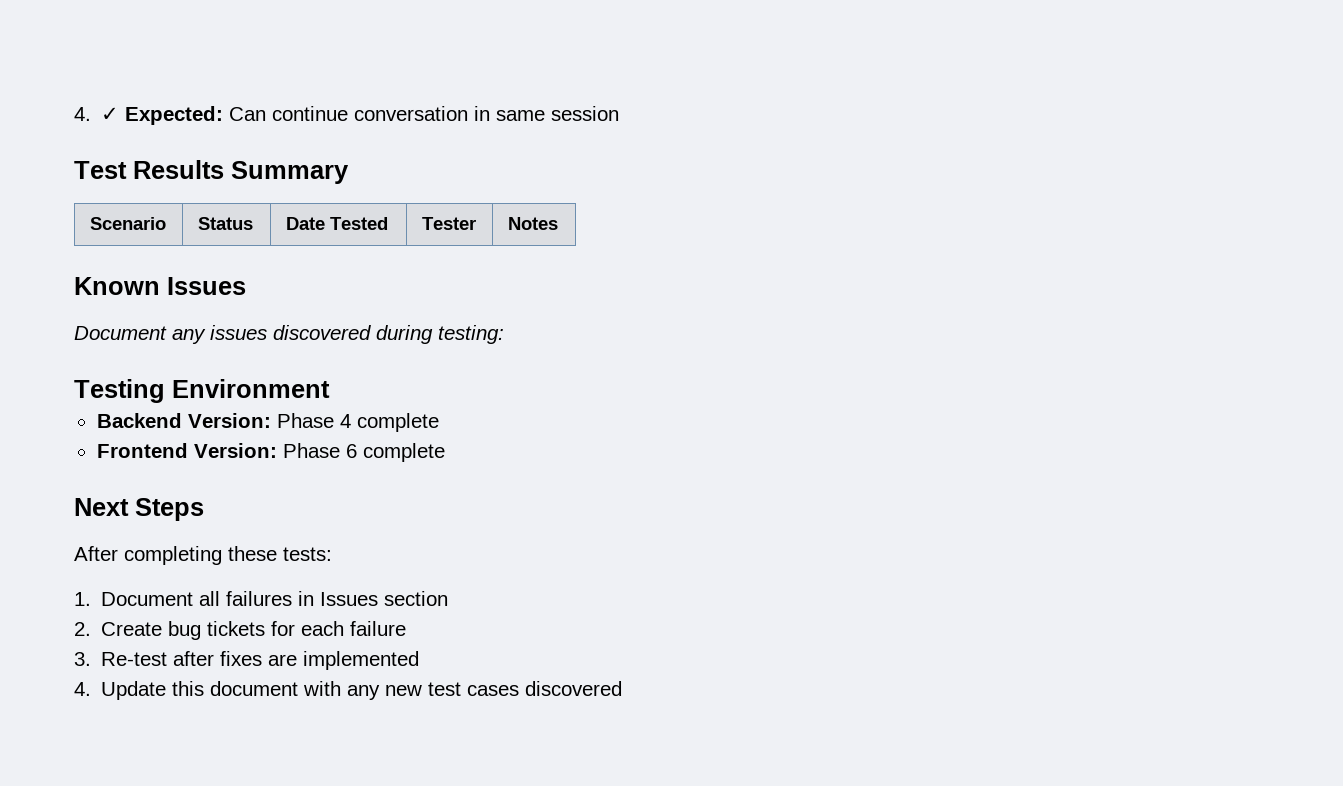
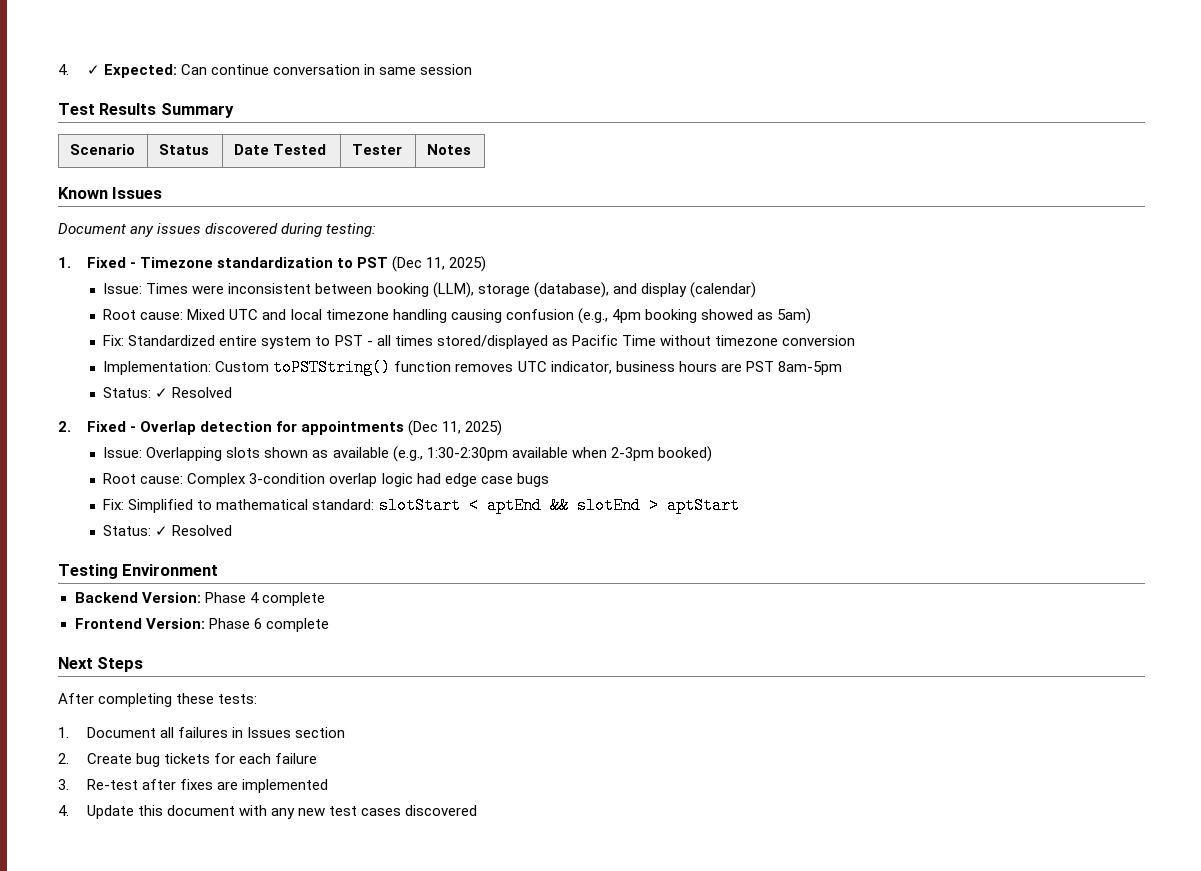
(504, 334) none -> [58,256,487,272] [103,282,756,298] [103,308,812,324] [103,335,856,349] [103,359,842,376] [103,387,233,398] [58,420,503,436] [103,446,712,462] [103,473,549,487] [103,497,740,514] [103,525,233,536] // 1. Fixed - Timezone standardization to PST (Dec 11, 2025) // Issue: Times were inconsistent between booking (LLM), storage (database), and display (calendar) // Root cause: Mixed UTC and local timezone handling causing confusion (e.g., 4pm booking showed as 5am) // Fix: Standardized entire system to PST - all times stored/displayed as Pacific Time without timezone conversion // Implementation: Custom toPSTString() function removes UTC indicator, business hours are PST 8am-5pm // Status: ✓ Resolved // 2. Fixed - Overlap detection for appointments (Dec 11, 2025) // Issue: Overlapping slots shown as available (e.g., 1:30-2:30pm available when 2-3pm booked) // Root cause: Complex 3-condition overlap logic had edge case bugs // Fix: Simplified to mathematical standard: slotStart < aptEnd && slotEnd > aptStart // Status: ✓ Resolved

